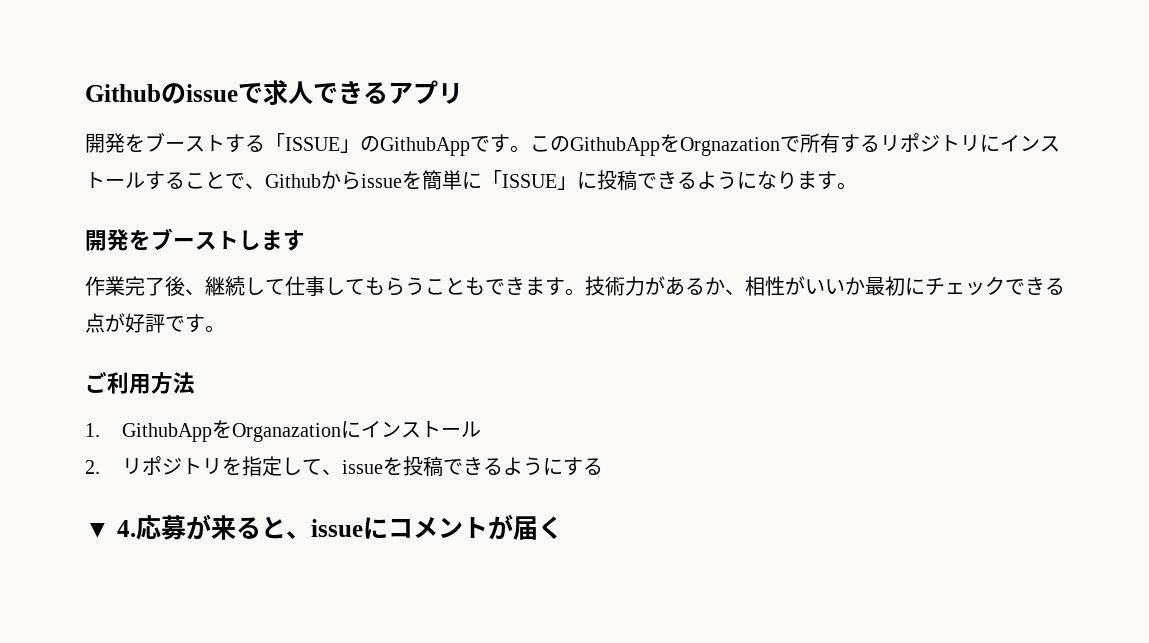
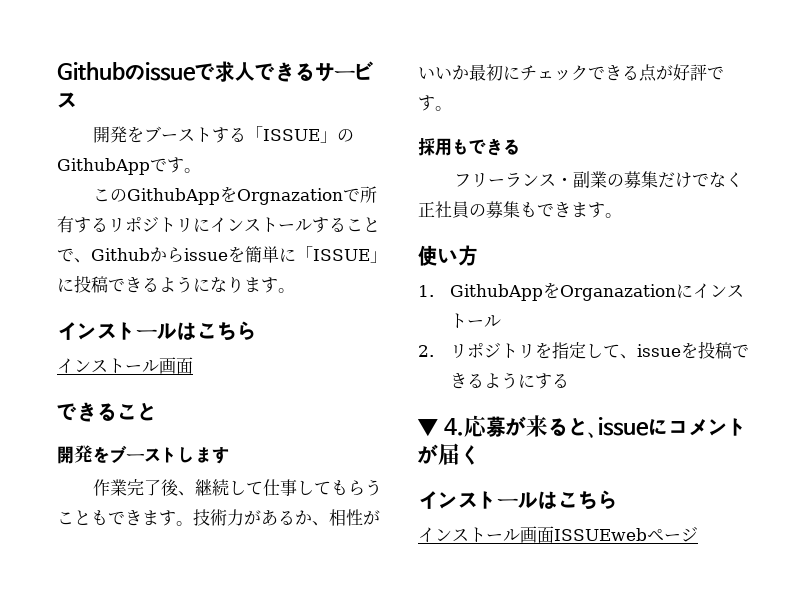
[388,80,463,104] アプリ -> [315,61,375,82] [57,92,77,108] サービス
(530, 149) none -> (201, 170) //
(857, 186) none -> [57,321,257,341] [57,357,193,374] [57,402,157,422] // インストールはこちら // インストール画面 // できること
[85,371,151,394] ご利用 -> [418,138,520,156] [454,171,744,188] [418,201,622,218] [418,245,458,266] 採用もできる // フリーランス・副業の募集だけでなく正社員の募集もできます。 // 使い
[173,372,195,394] 法 -> (478, 255) none
(563, 527) none -> [418,490,618,510] [418,526,698,543] // インストールはこちら // インストール画面ISSUEwebページ

